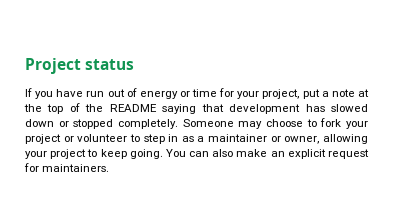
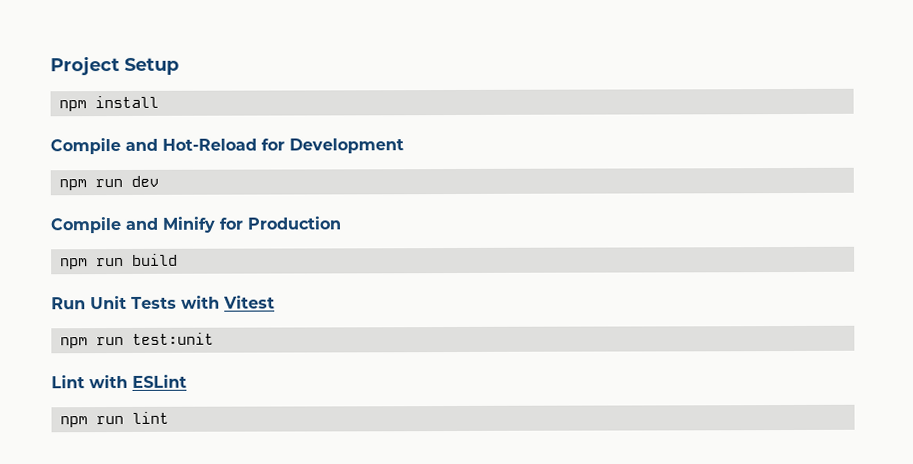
[85,59,135,70] [25,88,369,99] [24,103,369,114] [25,118,369,129] [25,134,368,144] [25,149,369,159] [24,163,110,172] status // If you have run out of energy or time for your project, put a note at the top of the README saying that development has slowed down or stopped completely. Someone may choose to fork your project or volunteer to step in as a maintainer or owner, allowing your project to keep going. You can also make an explicit request for maintainers. -> [124,57,179,75] [58,95,159,112] [50,137,404,155] [58,175,159,191] [50,216,341,234] [59,253,178,270] [51,295,275,310] [59,332,214,349] [51,374,187,389] [59,411,169,428] Setup // npm install // Compile and Hot-Reload for Development // npm run dev // Compile and Minify for Production // npm run build // Run Unit Tests with Vitest // npm run test:unit // Lint with ESLint // npm run lint

